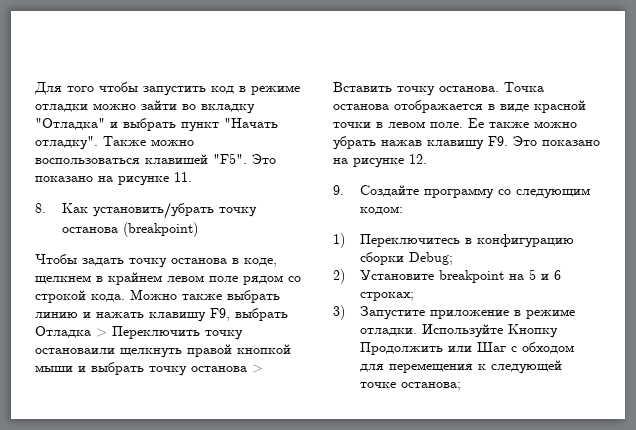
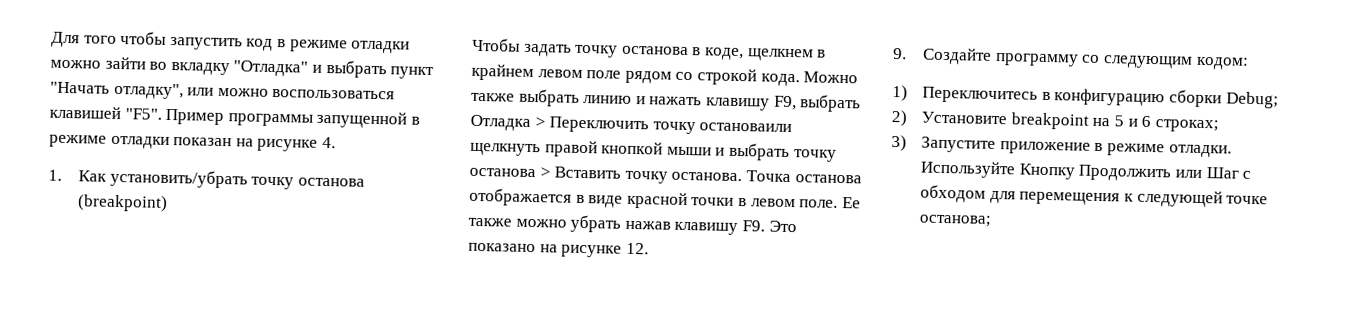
[35,136,146,150] отладку". Также -> [113,82,215,100] отладку", или
[252,154,276,164] [35,172,192,186] [35,203,46,213] Это показано на рисунке 11. // 8. -> [165,108,420,129] [49,134,336,152] [48,169,62,181] Пример программы запущенной в режиме отладки показан на рисунке 4. // 1.

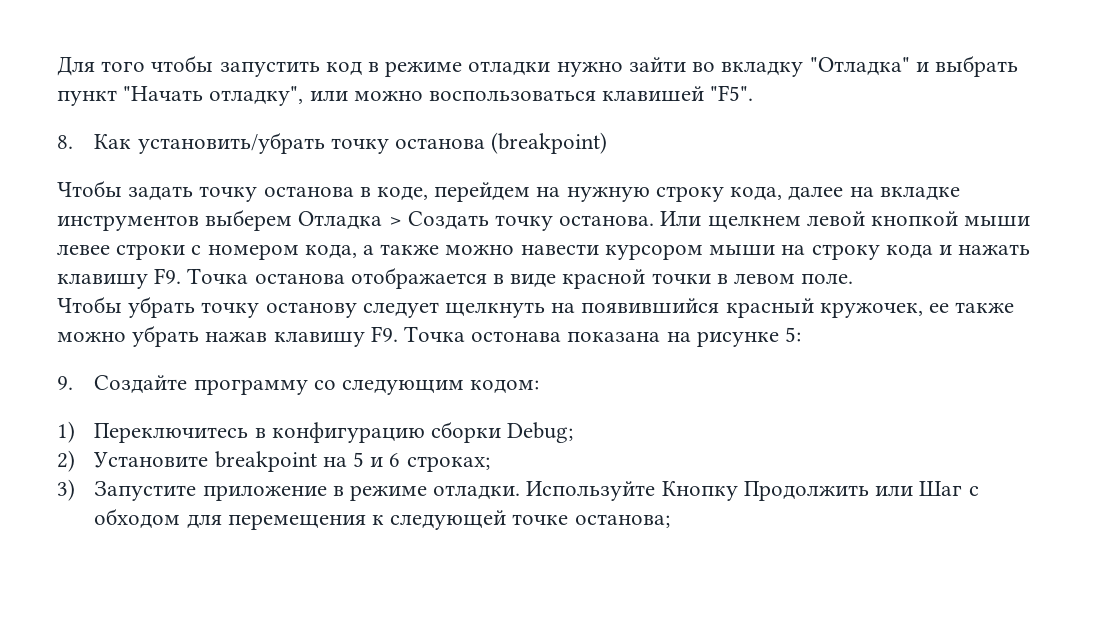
[50,59,101,69] можно -> [556,62,623,77] нужно
[165,108,420,129] [49,134,336,152] [48,169,62,181] Пример программы запущенной в режиме отладки показан на рисунке 4. // 1. -> [57,135,73,149] // 8.
[746,48,827,62] [471,63,859,87] [471,88,862,113] [470,114,793,135] [470,140,837,162] [469,166,743,184] щелкнем в крайнем левом поле рядом со строкой кода. Можно также выбрать линию и нажать клавишу F9, выбрать Отладка > Переключить точку остановаили щелкнуть правой кнопкой мыши и выбрать точку останова > Вставить точку останова. -> [434,182,960,202] [57,209,1031,231] [57,244,1031,260] [57,268,182,289] перейдем на нужную строку кода, далее на вкладке инструментов выберем Отладка > Создать точку останова. Или щелкнем левой кнопкой мыши левее строки с номером кода, а также можно навести курсором мыши на строку кода и нажать клавишу F9.
[841,197,861,209] Ее -> [57,296,950,318] // Чтобы убрать точку останову следует щелкнуть на появившийся красный кружочек, ее
[768,220,797,233] [468,242,649,258] Это показано на рисунке 12. -> [404,326,802,347] Точка остонава показана на рисунке 5:

